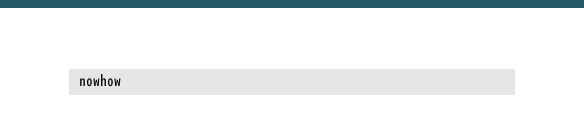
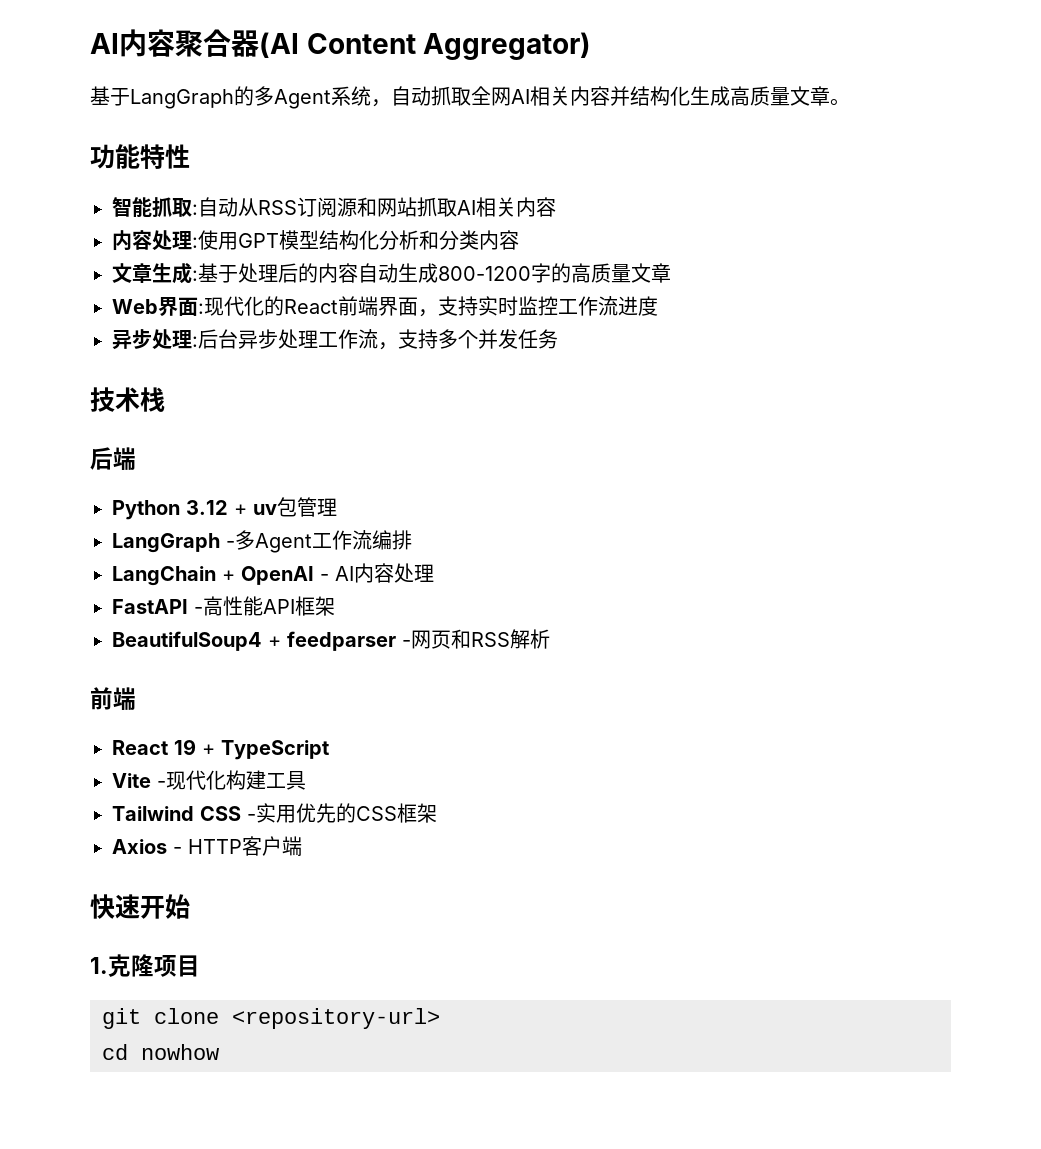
(79, 80) none -> [90,29,592,60] [90,86,850,109] [90,144,190,169] [112,197,556,218] [112,230,519,251] [112,262,671,284] [112,296,658,317] [112,329,558,350] [90,387,165,412] [90,447,136,470] [112,497,337,520] [112,530,412,553] [112,563,434,586] [112,596,335,616] [112,629,550,651] [90,687,136,710] [112,739,329,760] [112,770,306,790] [112,803,437,823] [112,836,302,856] [90,894,190,919] [90,954,200,977] [102,1008,440,1029] [102,1044,128,1060] AI内容聚合器(AI Content Aggregator) // 基于LangGraph的多Agent系统，自动抓取全网AI相关内容并结构化生成高质量文章。 // 功能特性 // 智能抓取:自动从RSS订阅源和网站抓取AI相关内容 // 内容处理:使用GPT模型结构化分析和分类内容 // 文章生成:基于处理后的内容自动生成800-1200字的高质量文章 // Web界面:现代化的React前端界面，支持实时监控工作流进度 // 异步处理:后台异步处理工作流，支持多个并发任务 // 技术栈 // 后端 // Python 3.12 + uv包管理 // LangGraph -多Agent工作流编排 // LangChain + OpenAI - AI内容处理 // FastAPI -高性能API框架 // BeautifulSoup4 + feedparser -网页和RSS解析 // 前端 // React 19 + TypeScript // Vite -现代化构建工具 // Tailwind CSS -实用优先的CSS框架 // Axios - HTTP客户端 // 快速开始 // 1.克隆项目 // git clone <repository-url> // cd

